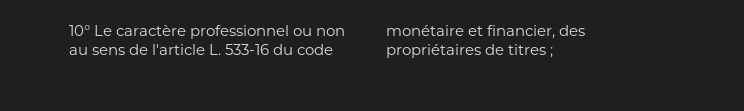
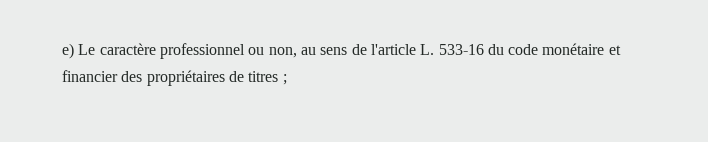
[69,25,90,36] 10° -> [62,43,74,59] e)
[316,28,346,36] non -> [268,47,297,58] non,
[487,25,556,39] financier, -> [62,70,118,82] financier

